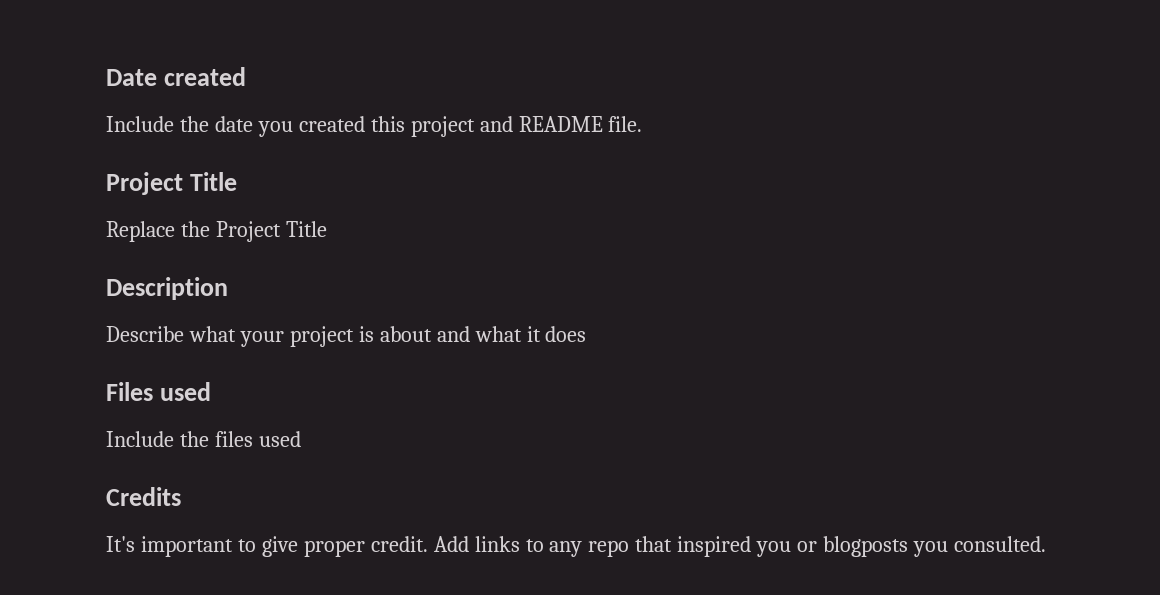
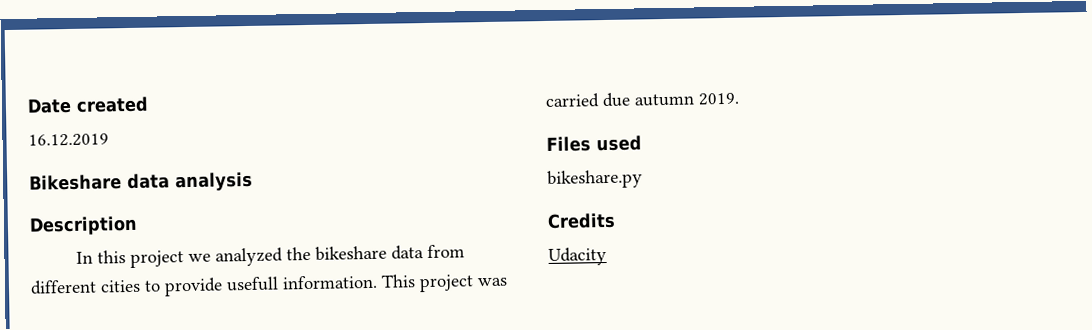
[106,116,643,137] [106,172,238,195] [106,221,327,242] [106,277,228,300] [106,326,587,347] [106,382,212,401] [106,431,301,447] [106,487,181,506] [106,536,1046,557] Include the date you created this project and README file. // Project Title // Replace the Project Title // Description // Describe what your project is about and what it does // Files used // Include the files used // Credits // It's important to give proper credit. Add links to any repo that inspired you or blogposts you consulted. -> [28,133,109,147] [29,171,253,192] [29,215,138,236] [75,244,465,268] [30,274,508,297] [545,92,740,108] [546,135,642,152] [547,169,643,189] [547,212,616,229] [548,246,607,266] 16.12.2019 // Bikeshare data analysis // Description // In this project we analyzed the bikeshare data from different cities to provide usefull information. This project was carried due autumn 2019. // Files used // bikeshare.py // Credits // Udacity

